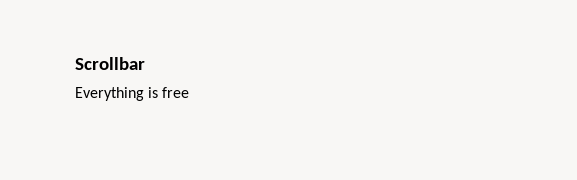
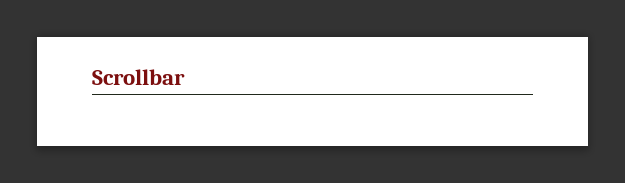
[75,87,190,101] // Everything is free -> (185, 77) none

